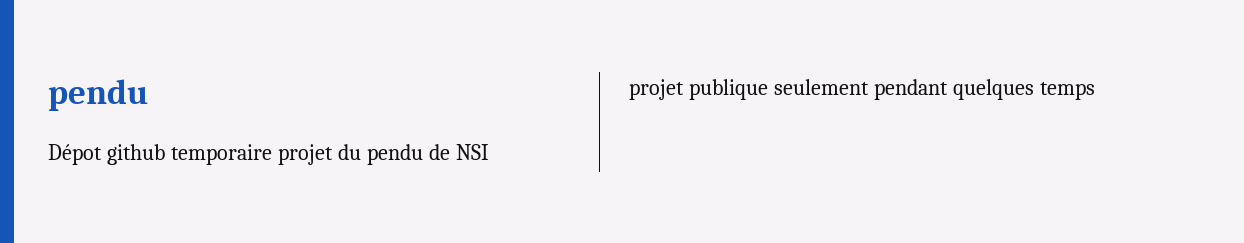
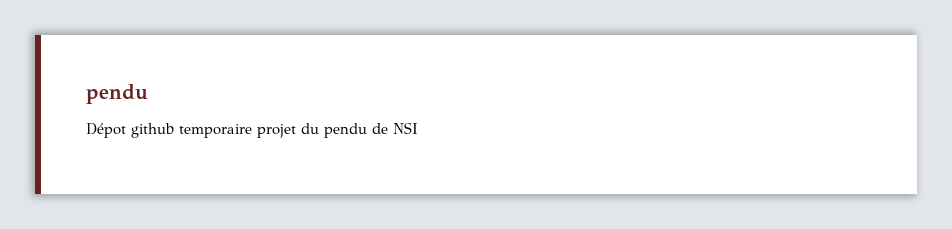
[629,79,1095,100] // projet publique seulement pendant quelques temps -> (418, 128) none

